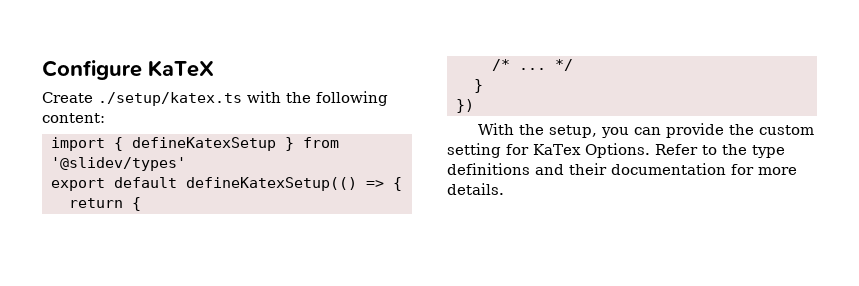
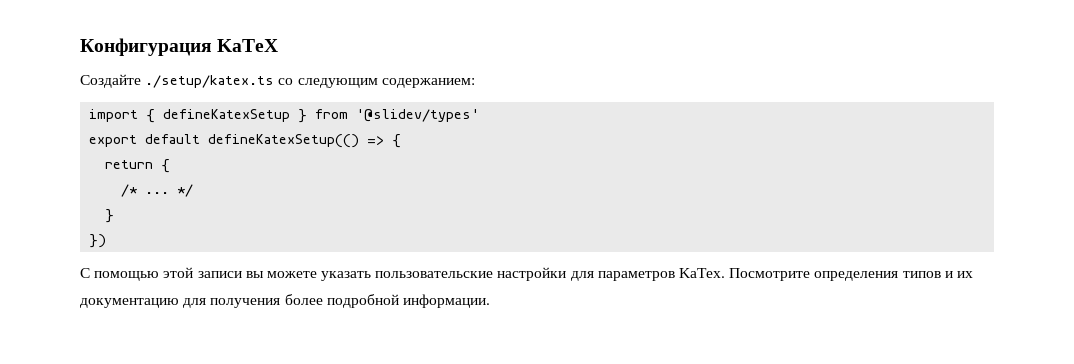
[42,60,142,80] Configure -> [80,38,212,56] Конфигурация
[42,91,388,106] [42,113,105,123] Create ./setup/katex.ts with the following content: -> [80,74,475,88] Создайте ./setup/katex.ts со следующим содержанием:
[478,123,815,138] [447,143,785,158] [447,163,797,175] [447,183,504,195] With the setup, you can provide the custom setting for KaTex Options. Refer to the type definitions and their documentation for more details. -> [80,267,973,281] [80,294,490,308] С помощью этой записи вы можете указать пользовательские настройки для параметров KaTex. Посмотрите определения типов и их документацию для получения более подробной информации.

